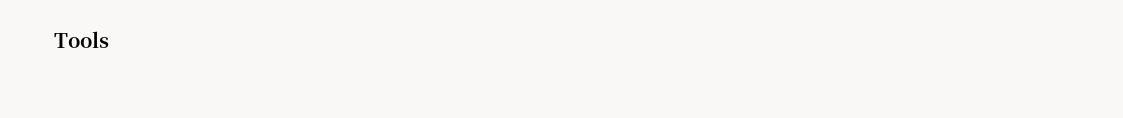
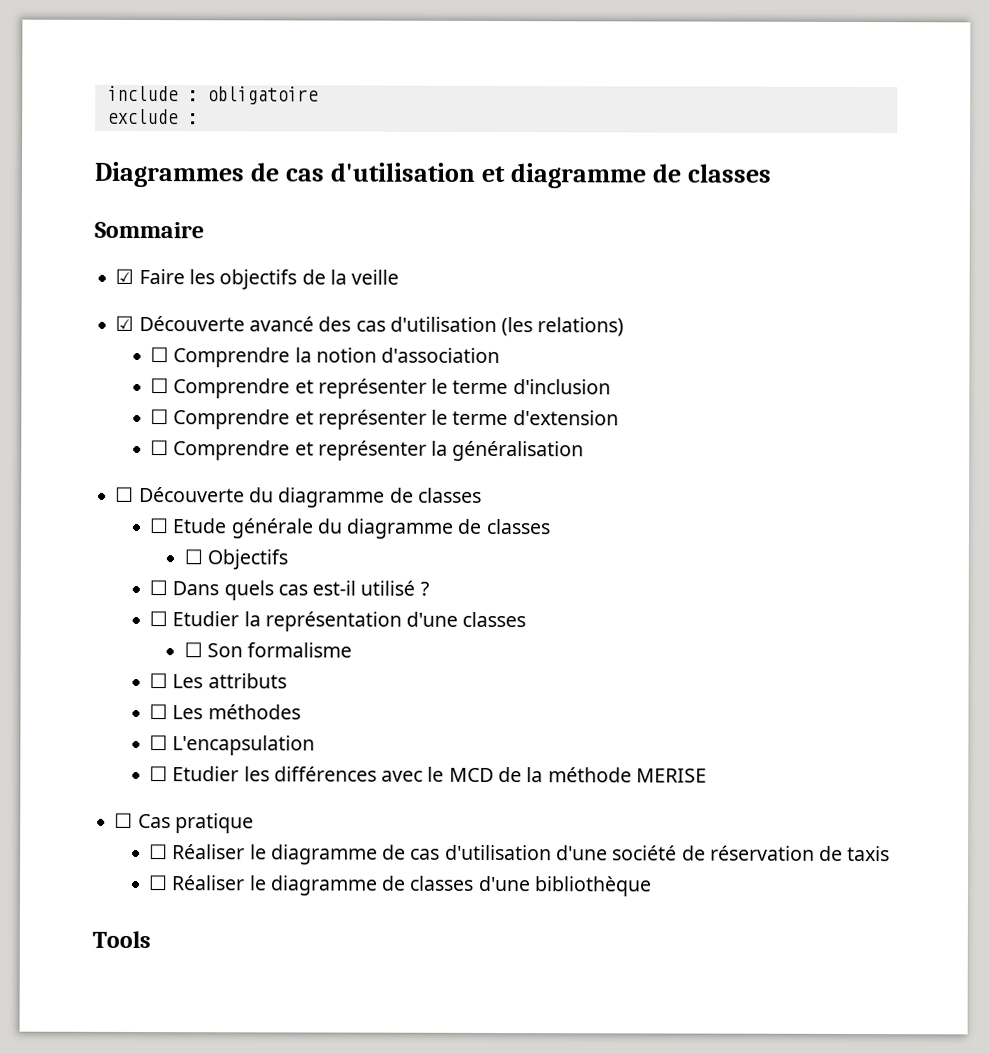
(54, 39) none -> [106,85,319,105] [106,108,198,125] [94,161,773,189] [94,221,204,239] [115,268,400,290] [115,315,625,337] [150,347,501,368] [150,378,611,399] [150,409,619,430] [150,440,585,462] [115,486,482,508] [149,518,551,539] [183,549,289,570] [149,580,429,601] [149,611,527,632] [183,642,353,658] [149,673,287,689] [149,704,301,720] [149,735,316,756] [149,766,707,783] [114,812,254,834] [149,844,891,865] [148,875,652,897] include : obligatoire // exclude : // Diagrammes de cas d'utilisation et diagramme de classes // Sommaire // ☑ Faire les objectifs de la veille // ☑ Découverte avancé des cas d'utilisation (les relations) // ☐ Comprendre la notion d'association // ☐ Comprendre et représenter le terme d'inclusion // ☐ Comprendre et représenter le terme d'extension // ☐ Comprendre et représenter la généralisation // ☐ Découverte du diagramme de classes // ☐ Etude générale du diagramme de classes // ☐ Objectifs // ☐ Dans quels cas est-il utilisé ? // ☐ Etudier la représentation d'une classes // ☐ Son formalisme // ☐ Les attributs // ☐ Les méthodes // ☐ L'encapsulation // ☐ Etudier les différences avec le MCD de la méthode MERISE // ☐ Cas pratique // ☐ Réaliser le diagramme de cas d'utilisation d'une société de réservation de taxis // ☐ Réaliser le diagramme de classes d'une bibliothèque //

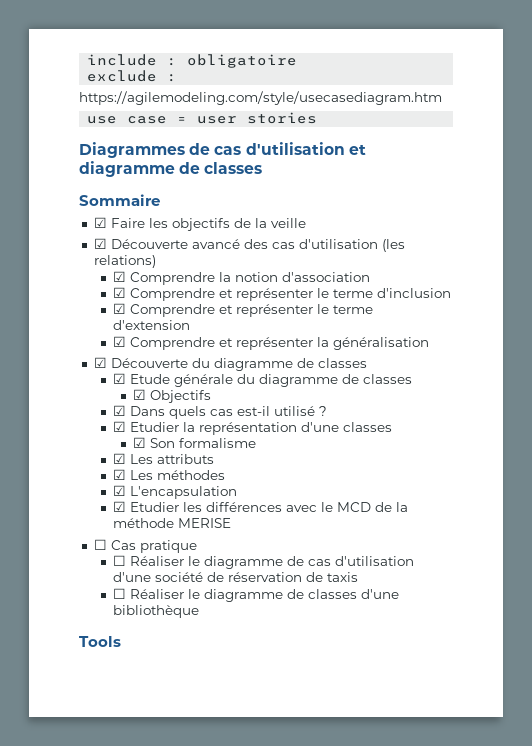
(198, 119) none -> [79,91,442,105] [87,112,318,124] // https://agilemodeling.com/style/usecasediagram.htm // use case = user stories
[150,347,170,363] ☐ -> [113,271,127,282] ☑
[150,378,170,394] ☐ -> [113,287,127,298] ☑
[150,409,170,425] ☐ -> [113,303,127,314] ☑
[150,440,170,456] ☐ -> [113,336,127,347] ☑
[115,486,135,502] ☐ -> [93,357,107,368] ☑
[149,518,170,534] ☐ -> [113,373,127,384] ☑
[183,549,203,565] ☐ -> [132,389,146,400] ☑
[149,580,169,596] ☐ -> [113,405,127,416] ☑
[149,611,169,627] ☐ -> [113,421,127,432] ☑
[183,642,203,658] ☐ -> [132,437,146,448] ☑
[149,673,169,689] ☐ -> [113,453,127,464] ☑
[149,704,169,720] ☐ -> [113,469,127,480] ☑
[149,735,169,751] ☐ -> [113,485,127,496] ☑
[149,766,169,782] ☐ -> [113,501,127,512] ☑

